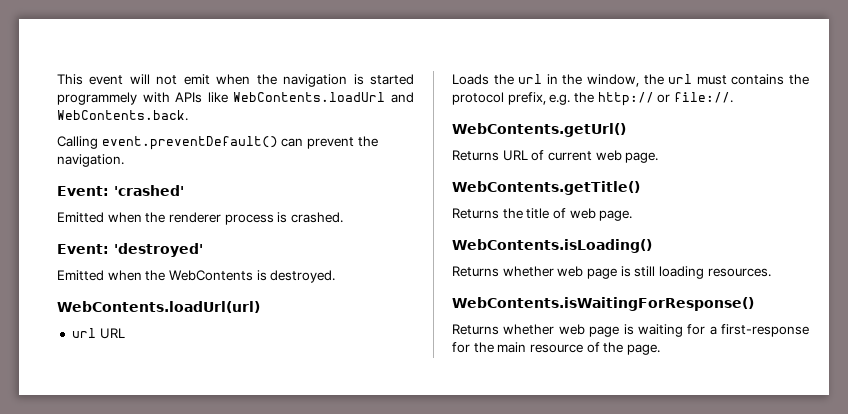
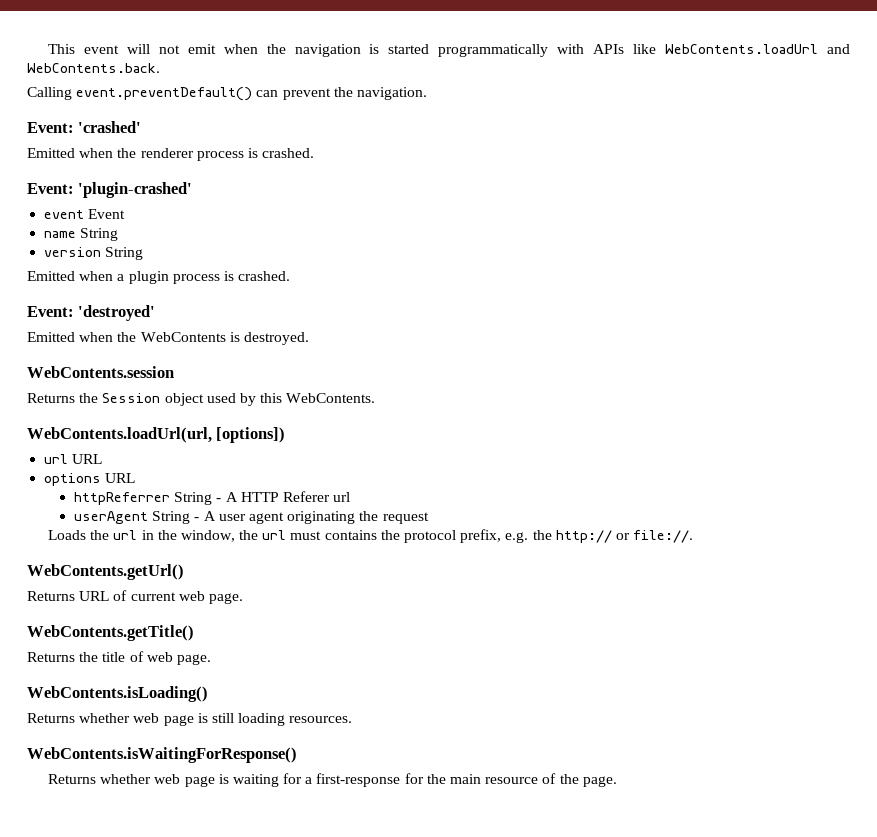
[57,92,137,105] programmely -> [438,44,549,57] programmatically
(343, 217) none -> [27,182,193,198] [44,209,126,219] [44,228,119,241] [44,247,144,260] [27,271,291,284] // Event: 'plugin-crashed' // event Event // name String // version String // Emitted when a plugin process is crashed.
[57,301,260,313] [71,328,125,339] WebContents.loadUrl(url) // url URL -> [27,366,174,378] [27,393,376,406] [27,427,286,443] [44,454,103,464] [44,473,136,486] [74,491,351,505] [74,511,429,524] WebContents.session // Returns the Session object used by this WebContents. // WebContents.loadUrl(url, [options]) // url URL // options URL // httpReferrer String - A HTTP Referer url // userAgent String - A user agent originating the request

